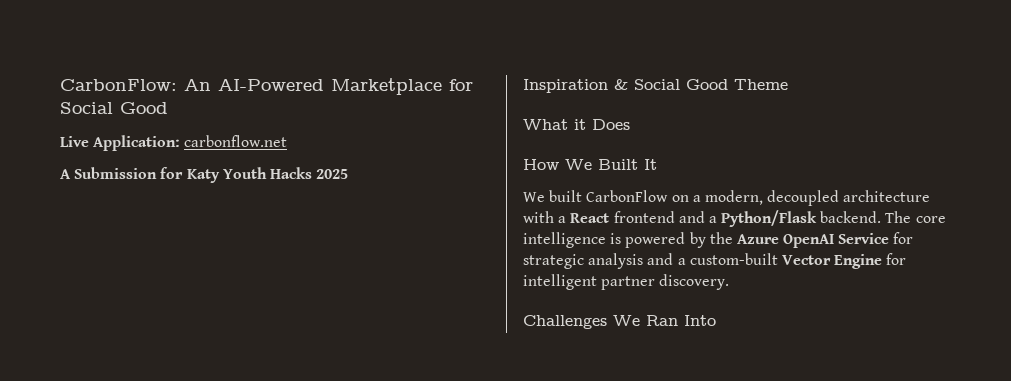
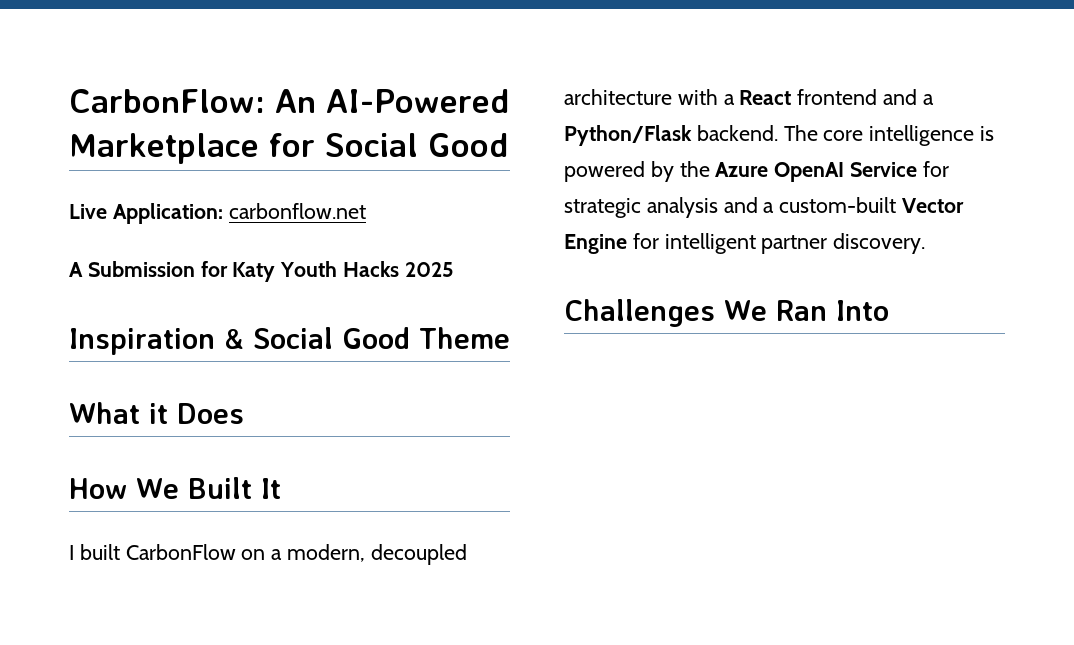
[523,192,545,202] We -> [69,545,74,560] I

